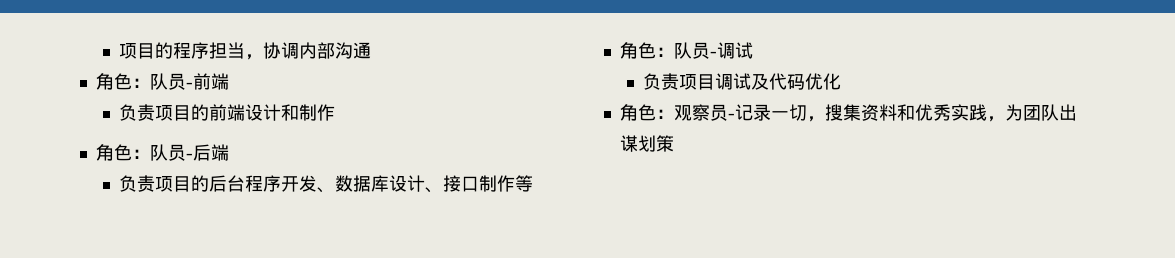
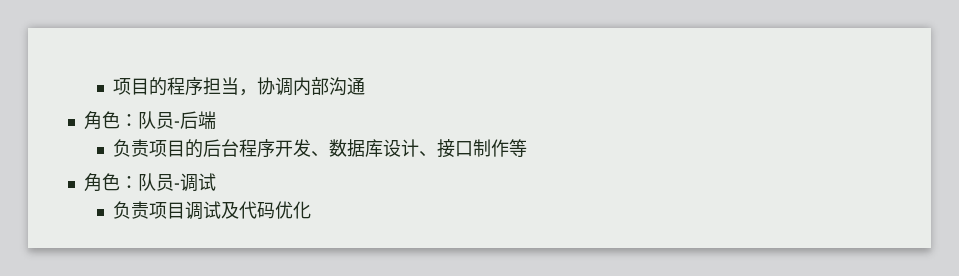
[95,73,229,90] [118,104,335,121] // 角色：队员-前端 // 负责项目的前端设计和制作 -> (365, 86) none
[619,104,1077,122] [619,135,674,152] // 角色：观察员-记录一切，搜集资料和优秀实践，为团队出谋划策 -> (311, 210) none

